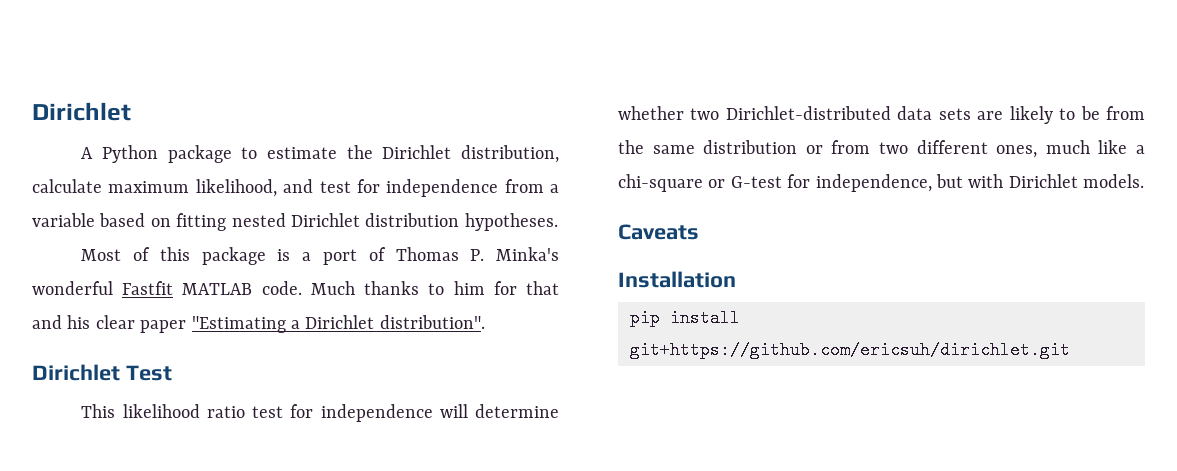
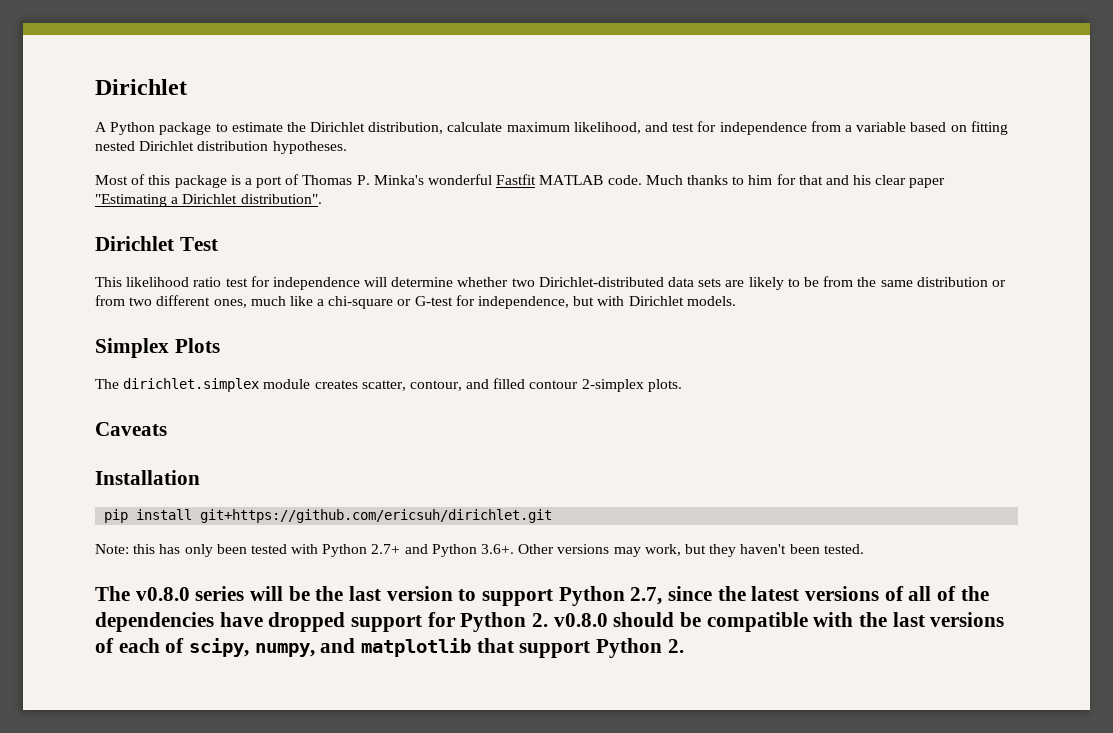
(1145, 181) none -> [95,338,220,358] [95,378,682,392] // Simplex Plots // The dirichlet.simplex module creates scatter, contour, and filled contour 2-simplex plots.
(1070, 350) none -> [95,544,864,557] [95,586,989,606] [95,612,1005,632] [95,638,684,658] // Note: this has only been tested with Python 2.7+ and Python 3.6+. Other versions may work, but they haven't been tested. // The v0.8.0 series will be the last version to support Python 2.7, since the latest versions of all of the dependencies have dropped support for Python 2. v0.8.0 should be compatible with the last versions of each of scipy, numpy, and matplotlib that support Python 2.

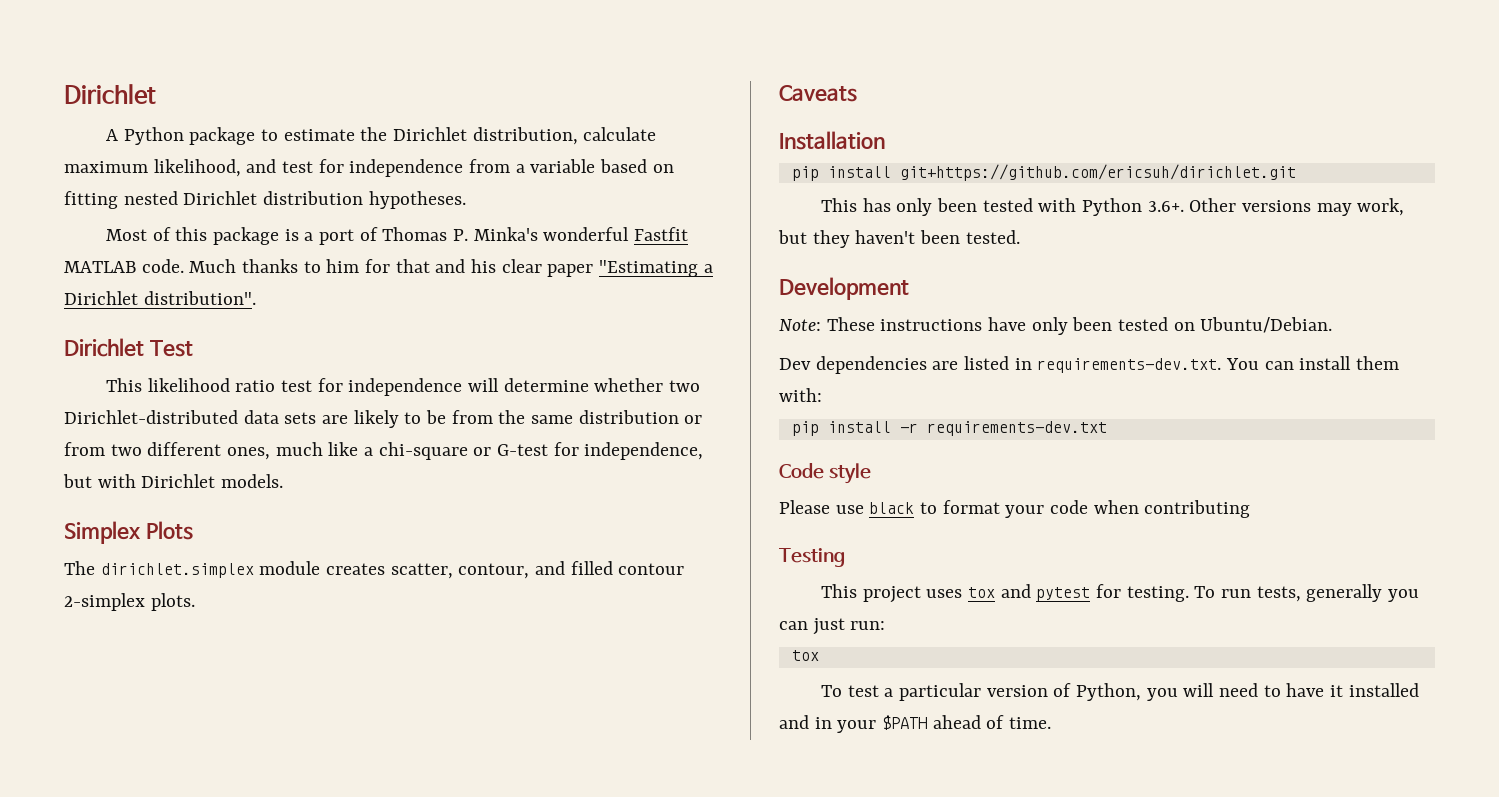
[95,544,156,554] Note: this -> [821,198,858,212] This
[371,544,477,557] 2.7+ and Python -> (1143, 207) none
[95,586,989,606] [95,612,1005,632] [95,638,684,658] The v0.8.0 series will be the last version to support Python 2.7, since the latest versions of all of the dependencies have dropped support for Python 2. v0.8.0 should be compatible with the last versions of each of scipy, numpy, and matplotlib that support Python 2. -> [779,277,909,300] [779,317,1333,335] [779,356,1400,374] [779,388,822,402] [791,421,1107,436] [779,463,871,484] [779,500,1251,518] [779,548,845,567] [821,584,1420,603] [779,618,886,635] [791,650,819,661] [821,683,1419,701] [779,715,1052,733] Development // Note: These instructions have only been tested on Ubuntu/Debian. // Dev dependencies are listed in requirements-dev.txt. You can install them with: // pip install -r requirements-dev.txt // Code style // Please use black to format your code when contributing // Testing // This project uses tox and pytest for testing. To run tests, generally you can just run: // tox // To test a particular version of Python, you will need to have it installed and in your $PATH ahead of time.

